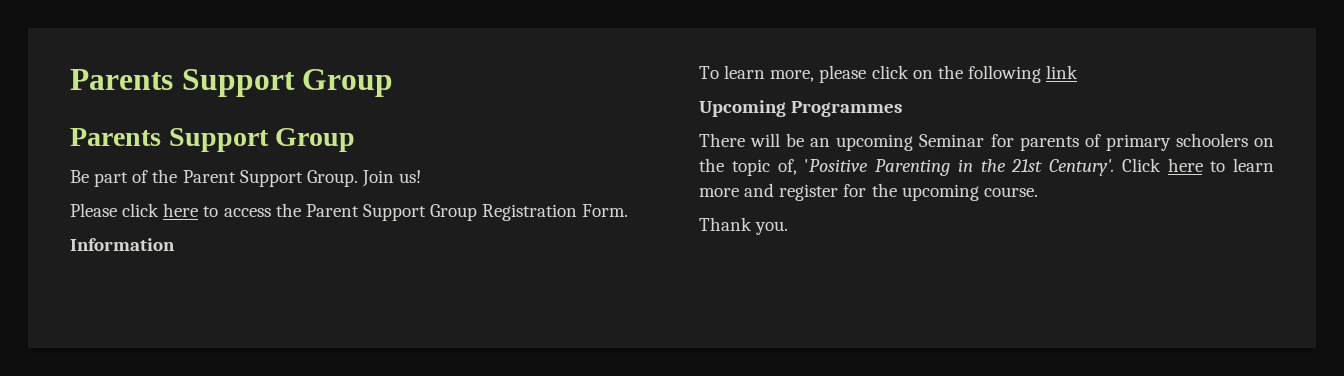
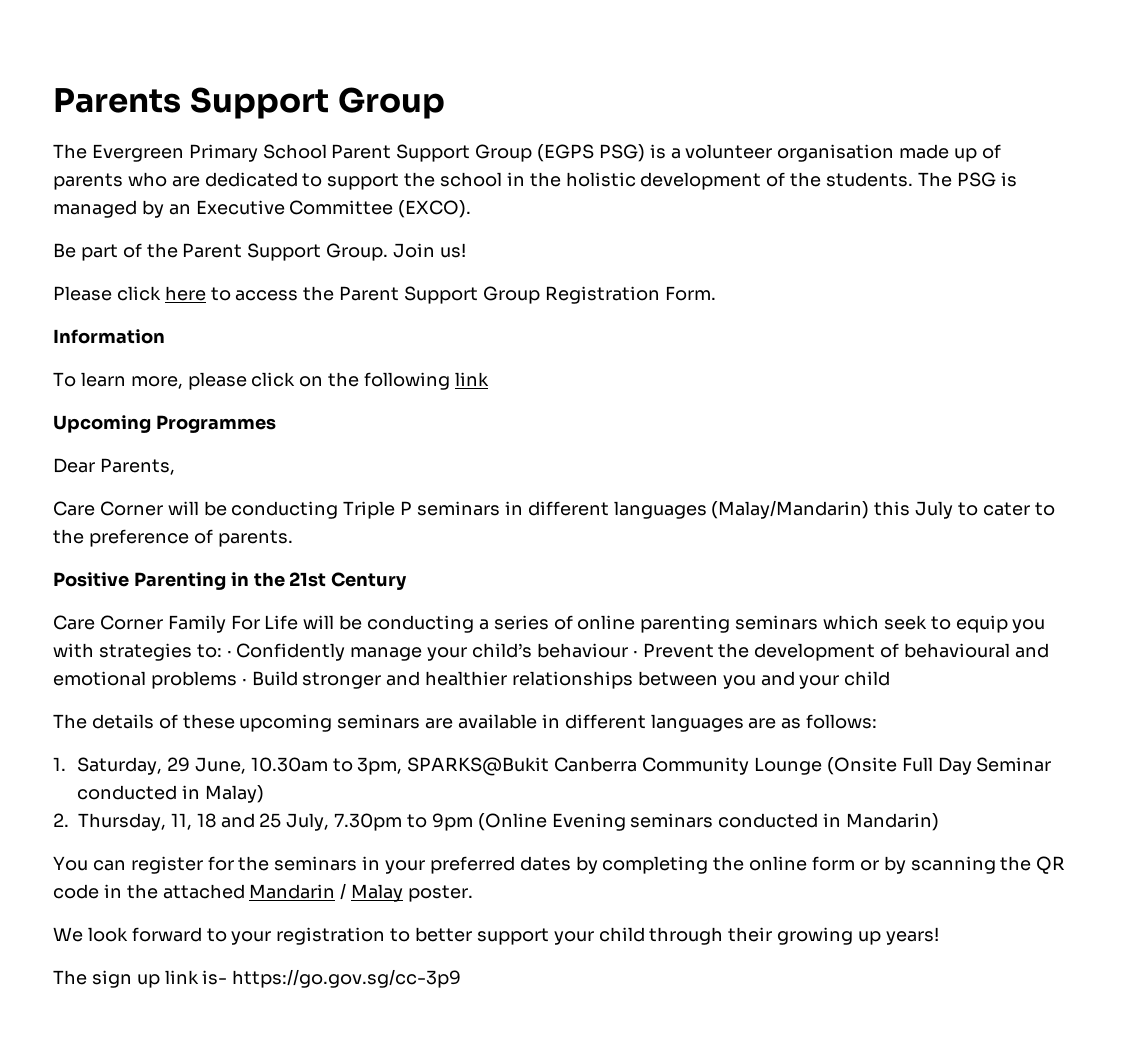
[70,69,394,97] [70,128,356,152] Parents Support Group // Parents Support Group -> [53,87,445,119] [53,144,1001,162] [53,172,1017,190] [53,200,472,218] Parents Support Group // The Evergreen Primary School Parent Support Group (EGPS PSG) is a volunteer organisation made up of parents who are dedicated to support the school in the holistic development of the students. The PSG is managed by an Executive Committee (EXCO).
[699,133,1275,151] [699,158,1274,176] [699,183,1038,201] [699,217,789,235] There will be an upcoming Seminar for parents of primary schoolers on the topic of, 'Positive Parenting in the 21st Century'. Click here to learn more and register for the upcoming course. // Thank you. -> [53,458,175,475] [53,500,1055,519] [53,529,293,547] [53,572,408,590] [53,615,1046,633] [53,643,1049,661] [53,671,891,689] [53,714,878,732] [53,757,1052,776] [77,785,264,803] [53,813,940,831] [53,856,1066,874] [53,883,474,902] [53,927,939,945] [53,969,462,988] Dear Parents, // Care Corner will be conducting Triple P seminars in different languages (Malay/Mandarin) this July to cater to the preference of parents. // Positive Parenting in the 21st Century // Care Corner Family For Life will be conducting a series of online parenting seminars which seek to equip you with strategies to: · Confidently manage your child’s behaviour · Prevent the development of behavioural and emotional problems · Build stronger and healthier relationships between you and your child // The details of these upcoming seminars are available in different languages are as follows: // 1. Saturday, 29 June, 10.30am to 3pm, SPARKS@Bukit Canberra Community Lounge (Onsite Full Day Seminar conducted in Malay) // 2. Thursday, 11, 18 and 25 July, 7.30pm to 9pm (Online Evening seminars conducted in Mandarin) // You can register for the seminars in your preferred dates by completing the online form or by scanning the QR code in the attached Mandarin / Malay poster. // We look forward to your registration to better support your child through their growing up years! // The sign up link is- https://go.gov.sg/cc-3p9

